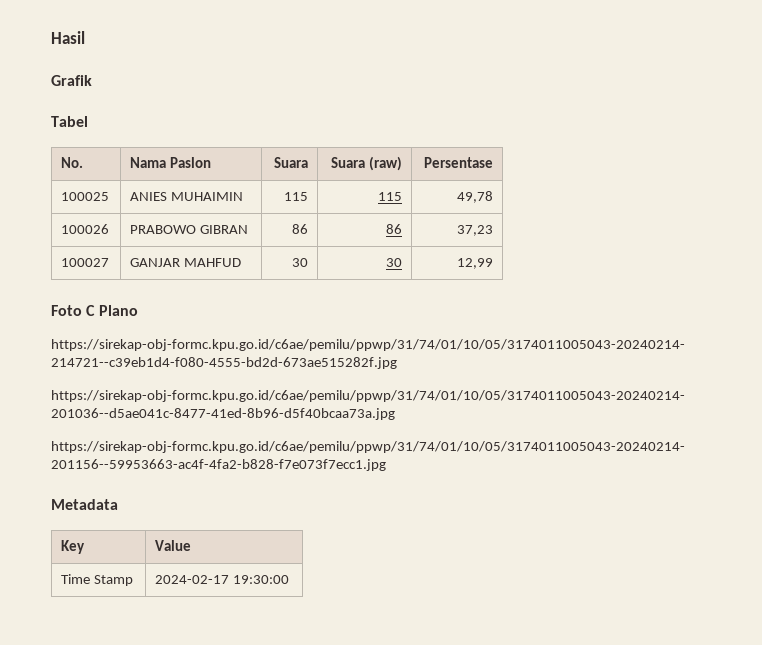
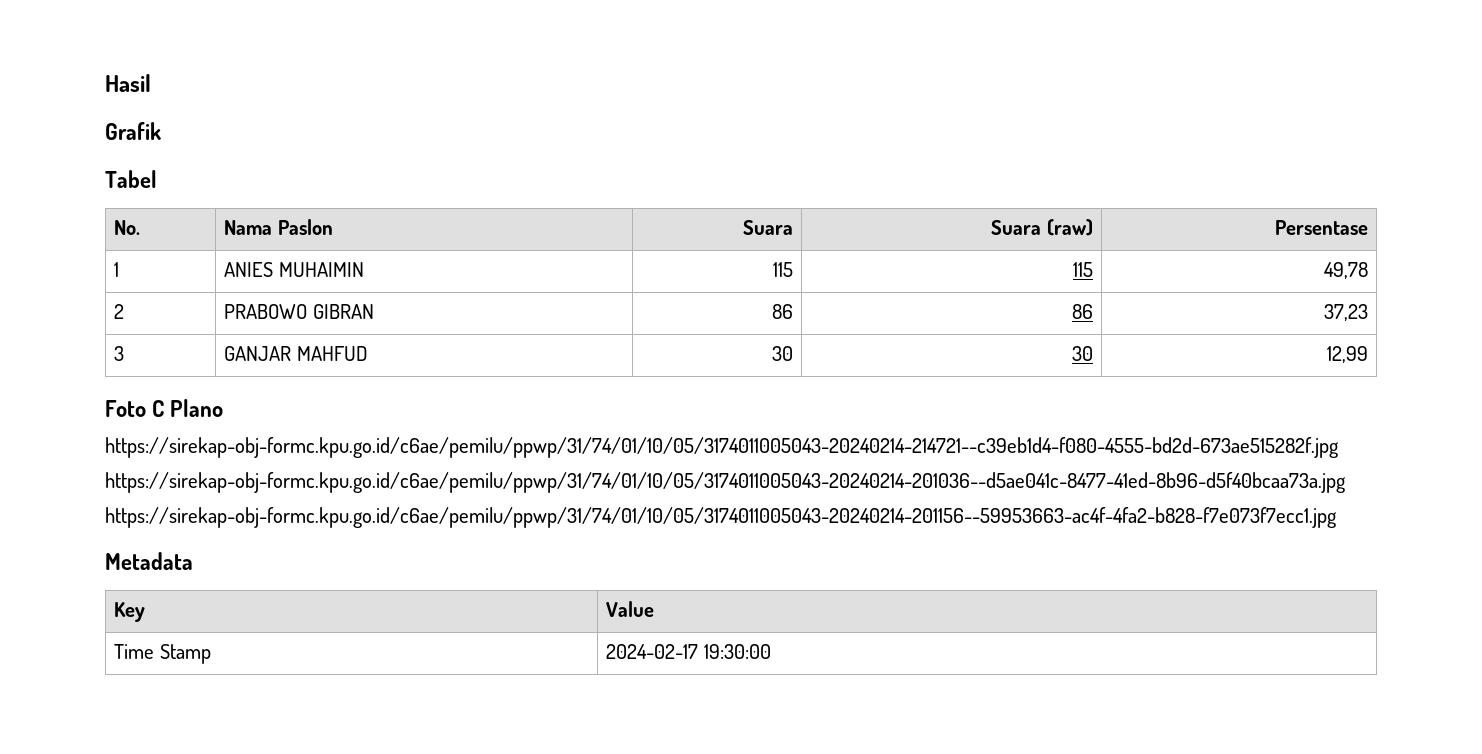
[61,192,110,201] 100025 -> [114,262,120,277] 1
[61,224,110,234] 100026 -> [114,304,125,319] 2
[61,258,110,267] 100027 -> [114,346,125,361] 3

